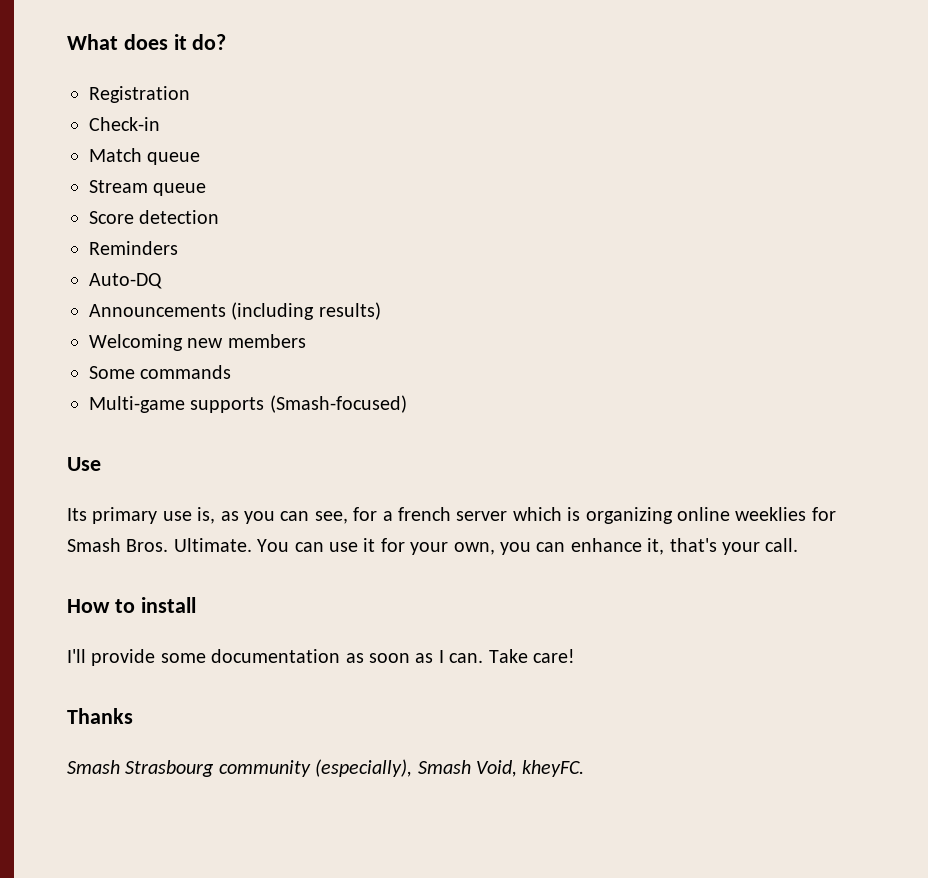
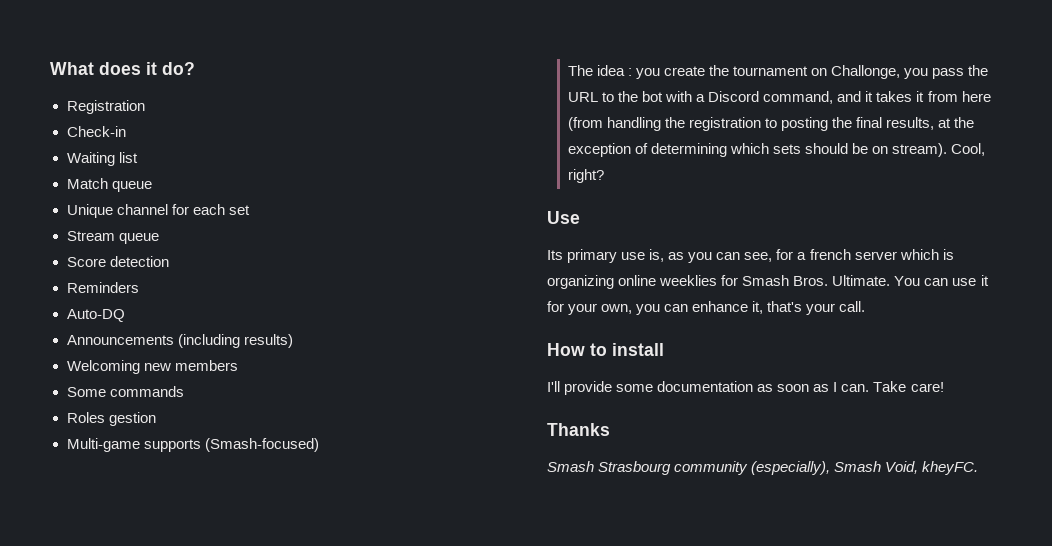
(160, 124) none -> [66,152,138,166] // Waiting list
(201, 158) none -> [66,204,250,218] // Unique channel for each set
(232, 372) none -> [66,412,156,426] // Roles gestion
(407, 404) none -> [567,65,989,79] [567,91,991,104] [567,117,975,131] [567,143,986,157] [567,169,604,183] // The idea : you create the tournament on Challonge, you pass the URL to the bot with a Discord command, and it takes it from here (from handling the registration to posting the final results, at the exception of determining which sets should be on stream). Cool, right?

